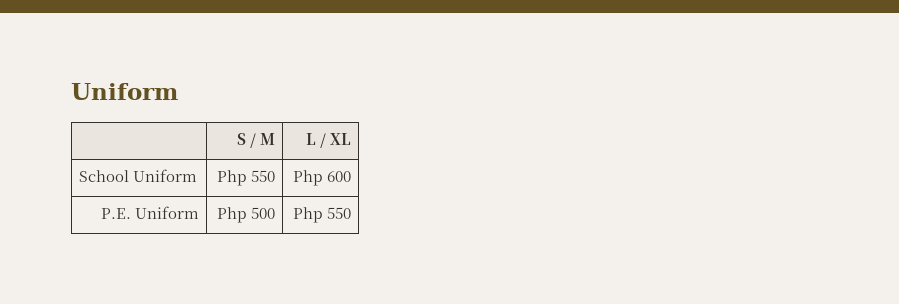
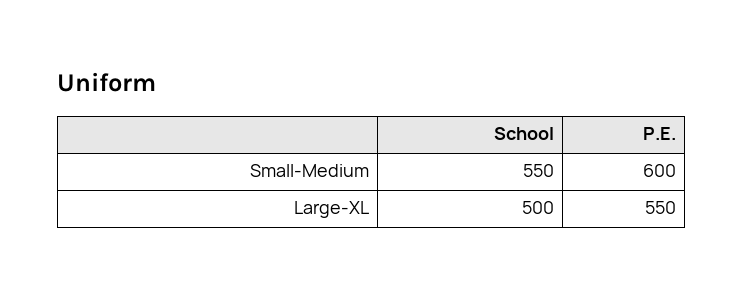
[237,133,276,148] [306,133,352,148] [78,169,197,182] [217,170,248,186] S / M | L / XL // School Uniform | Php -> [493,127,554,140] [642,127,676,140] [249,164,369,177] School | P.E. // Small-Medium |
[293,170,324,186] Php -> (554, 170) none
[101,206,200,219] [217,207,248,223] P.E. Uniform | Php -> [293,201,369,218] Large-XL |
[293,207,324,223] Php -> (554, 207) none

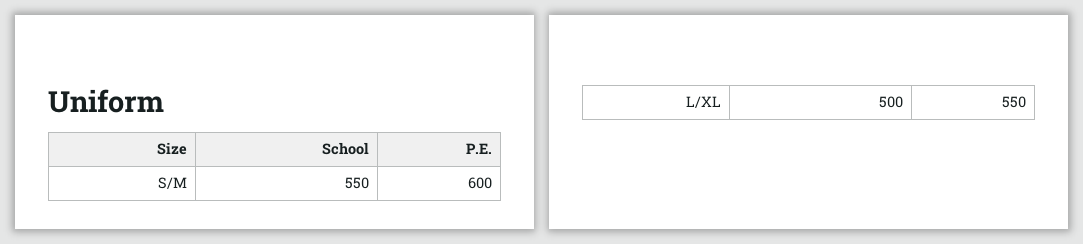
(156, 82) none -> [157,142,188,155] Size
[249,164,369,177] Small-Medium -> [158,177,188,189] S/M
[293,201,369,218] Large-XL -> [686,96,722,108] L/XL

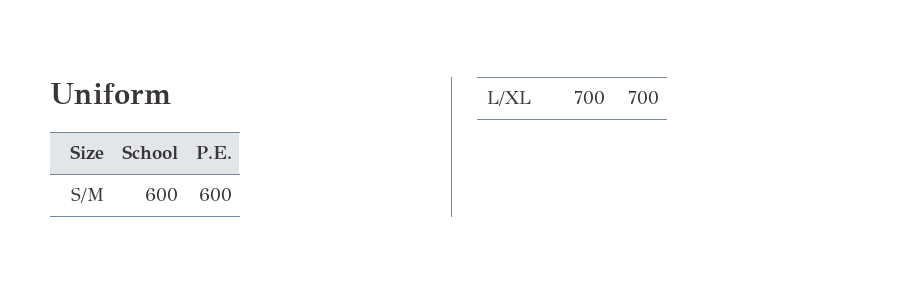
[345,177,370,189] 550 -> [144,188,178,202] 600
[879,96,904,108] [1002,96,1027,108] 500 | 550 -> [573,91,605,105] [627,91,659,105] 700 | 700

